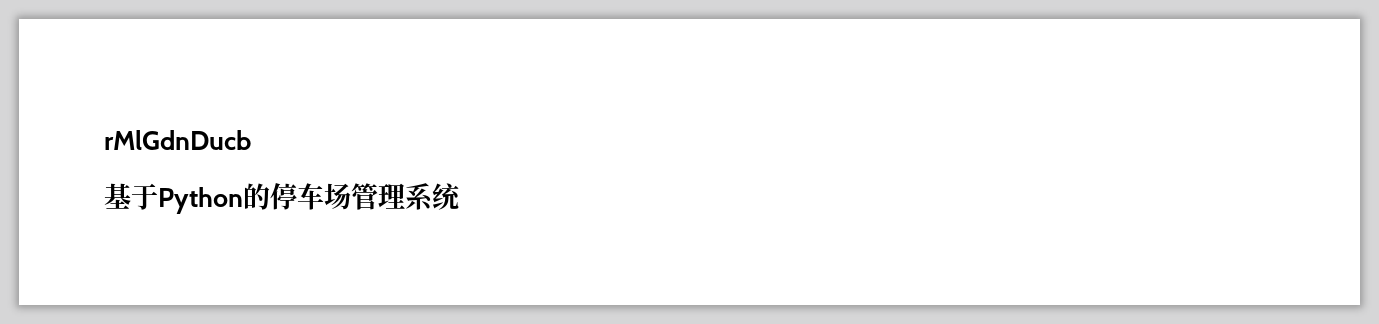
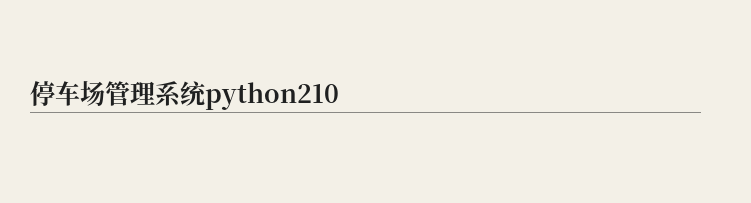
[104,130,251,150] [104,183,270,214] rMlGdnDucb // 基于Python的 -> (30, 93) none
(461, 196) none -> [205,82,339,110] python210

